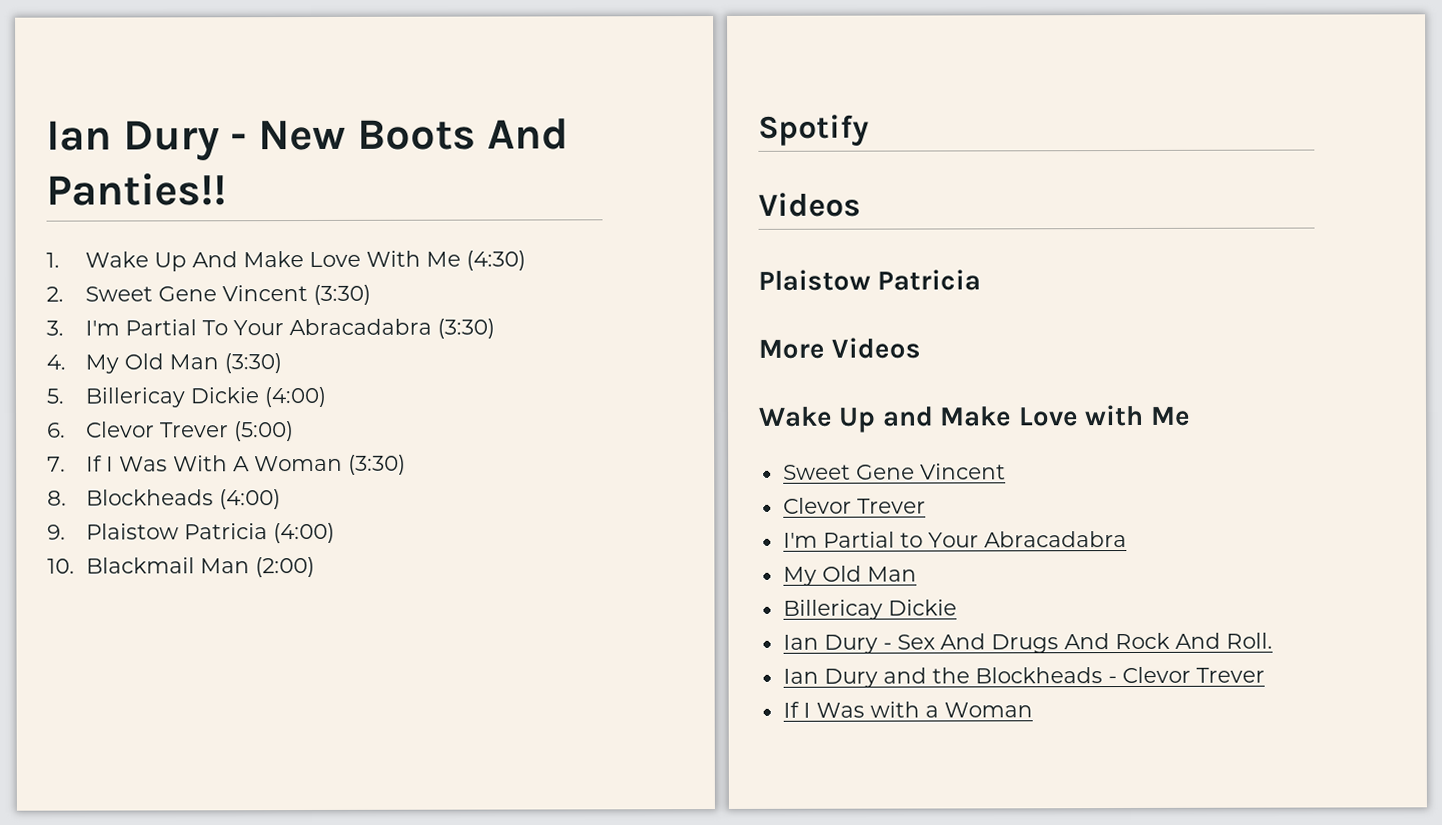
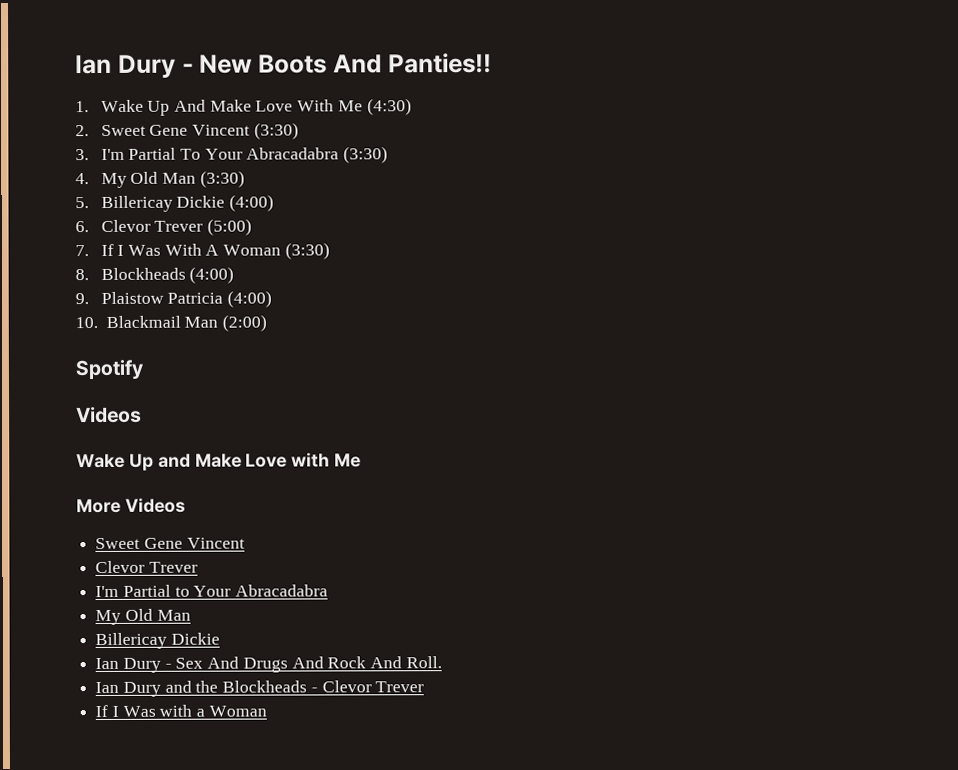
[758,269,982,291] [758,337,922,359] // Plaistow Patricia // More Videos -> (142, 415) none
(1191, 416) none -> [76,497,186,514] // More Videos

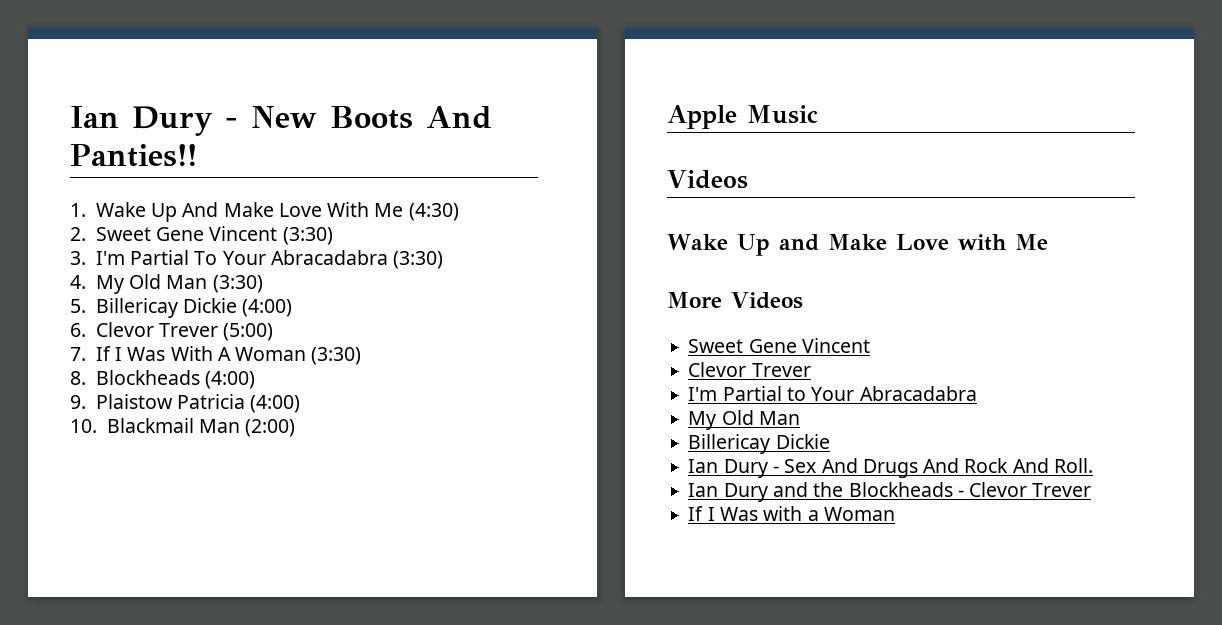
[75,359,143,380] Spotify -> [667,105,818,129] Apple Music

